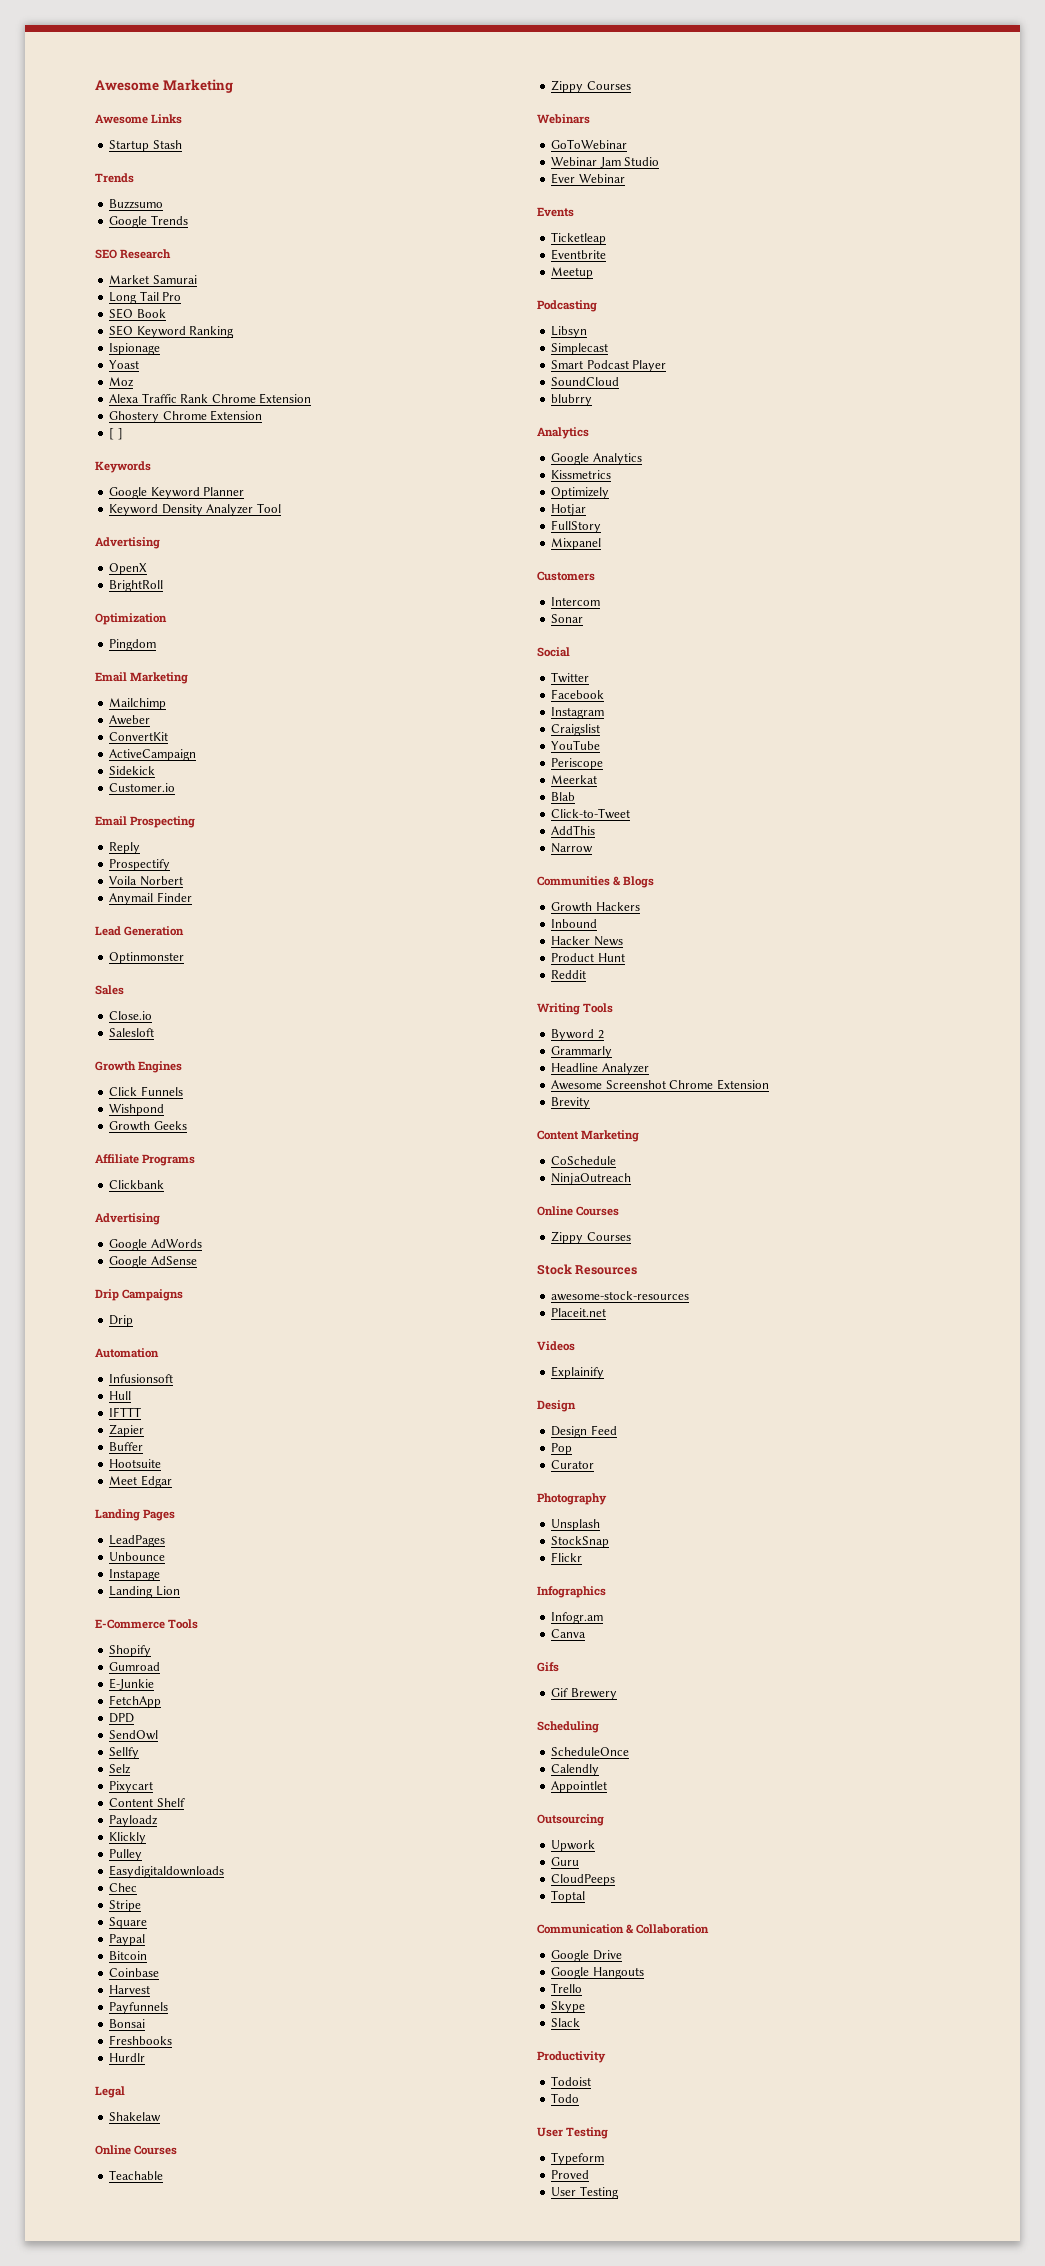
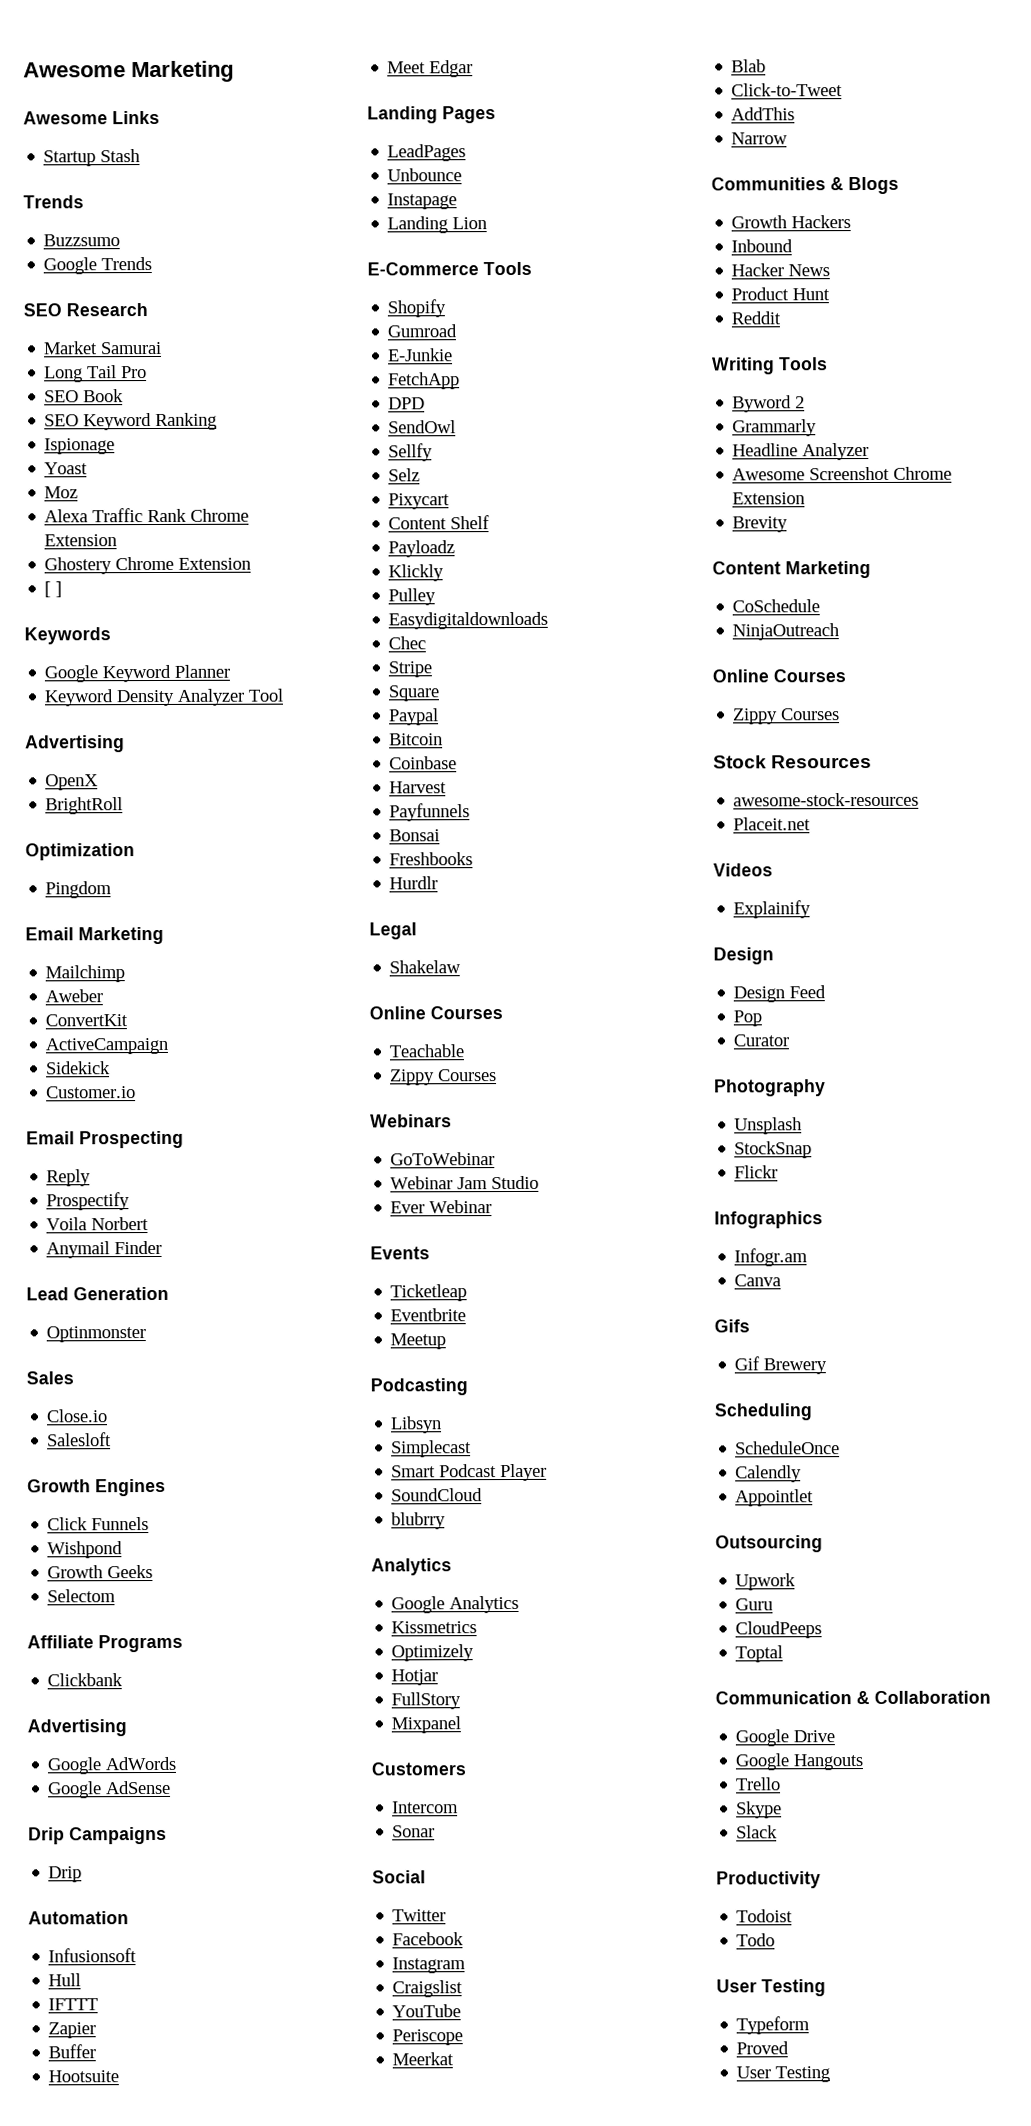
(187, 1125) none -> [47,1589,117,1603] // Selectom

